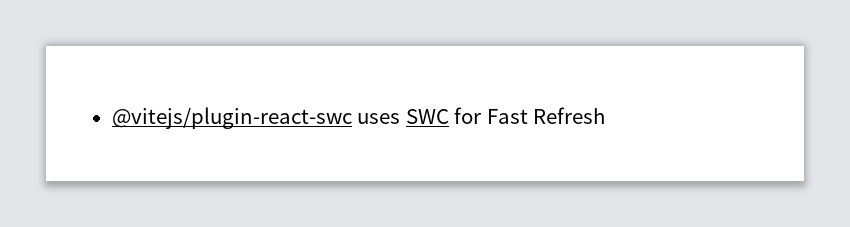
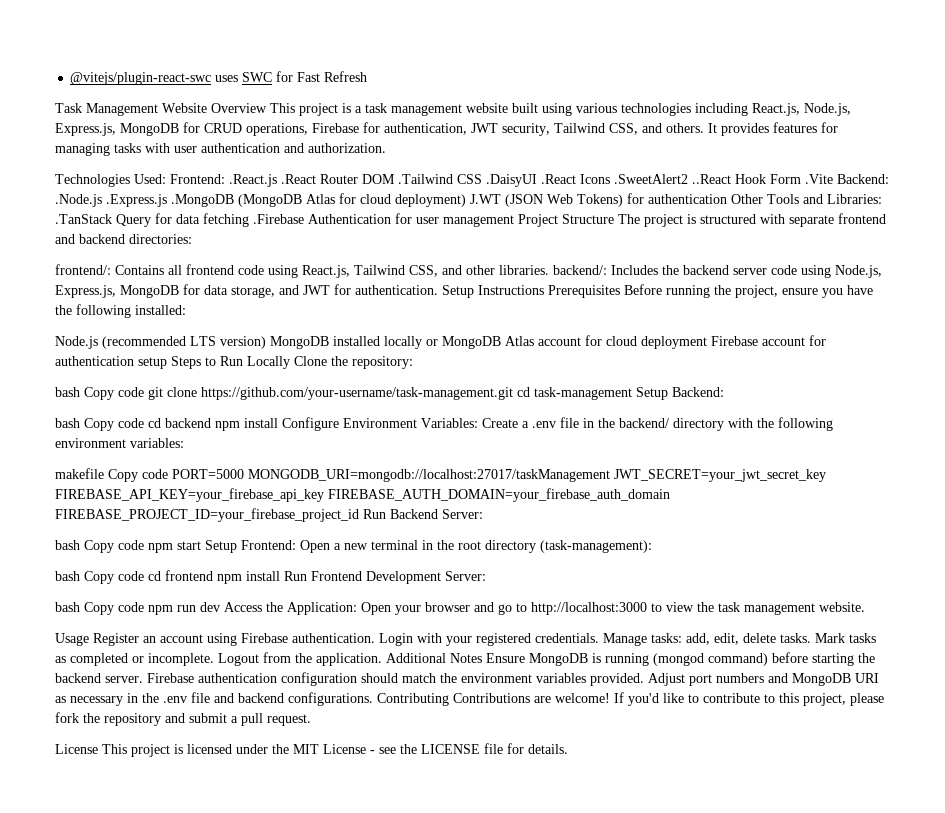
(606, 115) none -> [55,103,851,116] [55,122,838,136] [55,143,386,156] [55,174,889,187] [55,193,882,207] [55,213,886,227] [55,234,192,244] [55,264,882,278] [55,284,873,298] [55,304,186,318] [55,335,826,349] [55,356,413,369] [55,387,724,400] [55,417,833,431] [55,438,184,448] [55,468,826,482] [55,488,670,502] [55,508,483,522] [55,540,652,553] [55,570,486,584] [55,602,865,615] [55,633,876,646] [55,652,875,666] [55,672,879,686] [55,692,884,706] [55,712,311,726] [55,743,568,757] // Task Management Website Overview This project is a task management website built using various technologies including React.js, Node.js, Express.js, MongoDB for CRUD operations, Firebase for authentication, JWT security, Tailwind CSS, and others. It provides features for managing tasks with user authentication and authorization. // Technologies Used: Frontend: .React.js .React Router DOM .Tailwind CSS .DaisyUI .React Icons .SweetAlert2 ..React Hook Form .Vite Backend: .Node.js .Express.js .MongoDB (MongoDB Atlas for cloud deployment) J.WT (JSON Web Tokens) for authentication Other Tools and Libraries: .TanStack Query for data fetching .Firebase Authentication for user management Project Structure The project is structured with separate frontend and backend directories: // frontend/: Contains all frontend code using React.js, Tailwind CSS, and other libraries. backend/: Includes the backend server code using Node.js, Express.js, MongoDB for data storage, and JWT for authentication. Setup Instructions Prerequisites Before running the project, ensure you have the following installed: // Node.js (recommended LTS version) MongoDB installed locally or MongoDB Atlas account for cloud deployment Firebase account for authentication setup Steps to Run Locally Clone the repository: // bash Copy code git clone https://github.com/your-username/task-management.git cd task-management Setup Backend: // bash Copy code cd backend npm install Configure Environment Variables: Create a .env file in the backend/ directory with the following environment variables: // makefile Copy code PORT=5000 MONGODB_URI=mongodb://localhost:27017/taskManagement JWT_SECRET=your_jwt_secret_key FIREBASE_API_KEY=your_firebase_api_key FIREBASE_AUTH_DOMAIN=your_firebase_auth_domain FIREBASE_PROJECT_ID=your_firebase_project_id Run Backend Server: // bash Copy code npm start Setup Frontend: Open a new terminal in the root directory (task-management): // bash Copy code cd frontend npm install Run Frontend Development Server: // bash Copy code npm run dev Access the Application: Open your browser and go to http://localhost:3000 to view the task management website. // Usage Register an account using Firebase authentication. Login with your registered credentials. Manage tasks: add, edit, delete tasks. Mark tasks as completed or incomplete. Logout from the application. Additional Notes Ensure MongoDB is running (mongod command) before starting the backend server. Firebase authentication configuration should match the environment variables provided. Adjust port numbers and MongoDB URI as necessary in the .env file and backend configurations. Contributing Contributions are welcome! If you'd like to contribute to this project, please fork the repository and submit a pull request. // License This project is licensed under the MIT License - see the LICENSE file for details.

